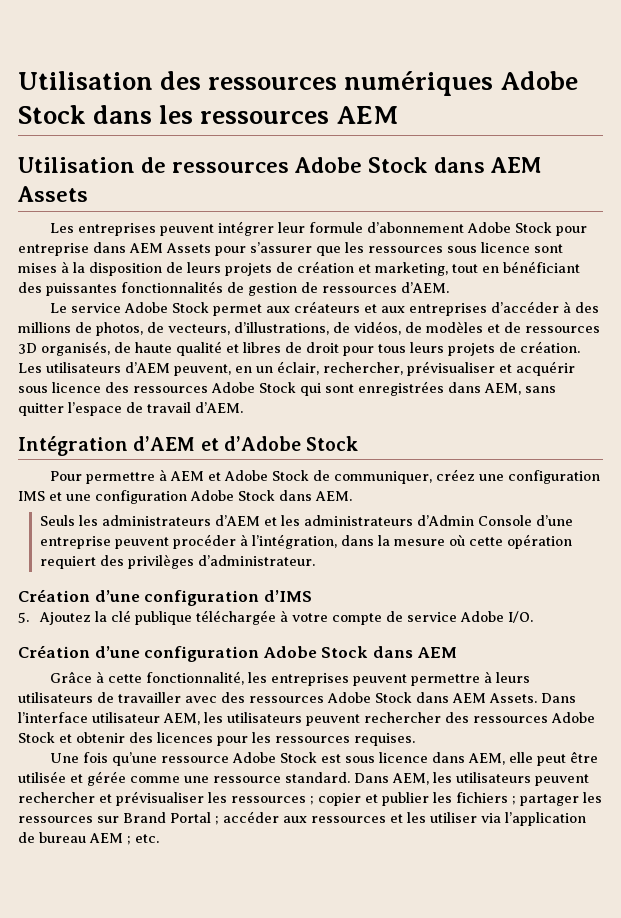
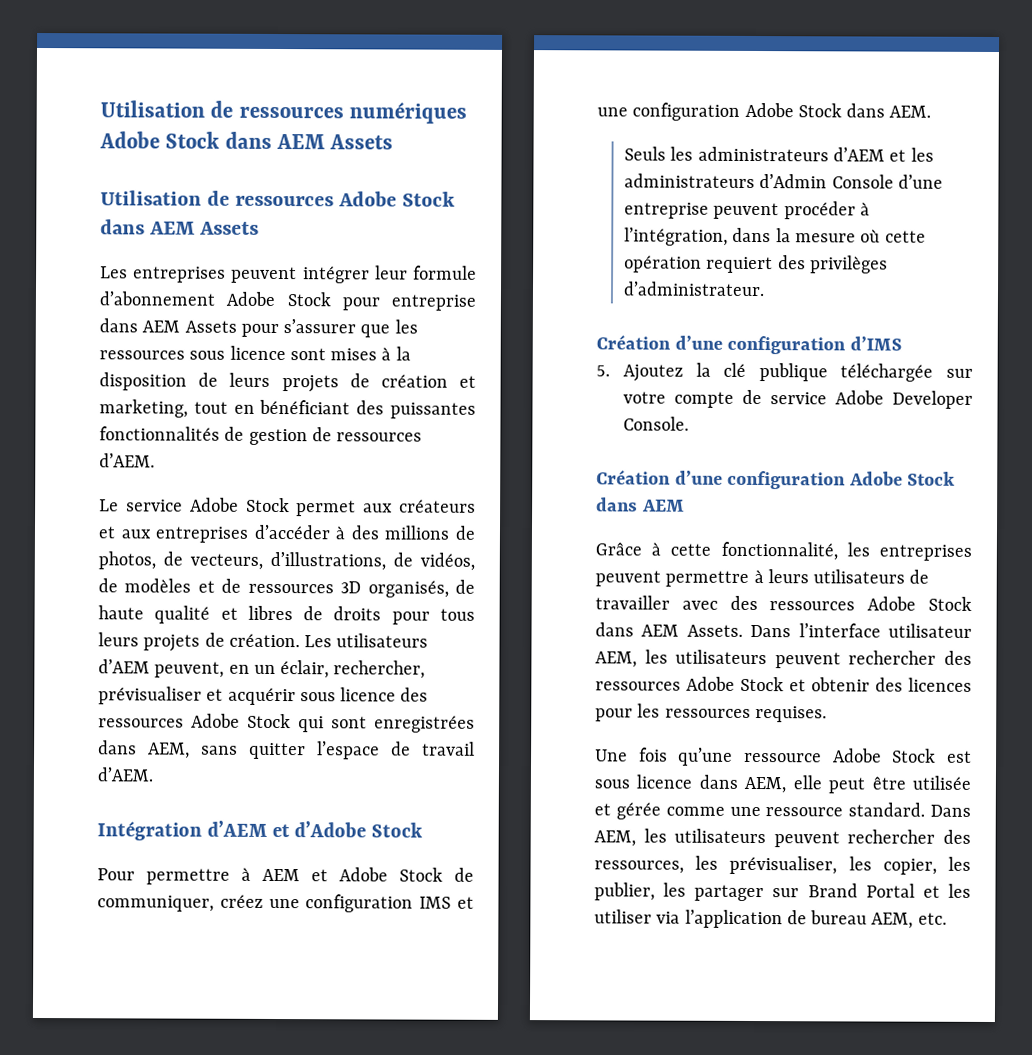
[18,71,202,90] Utilisation des -> [100,100,234,118] Utilisation de
[159,105,398,124] les ressources AEM -> [276,133,394,150] AEM Assets
[306,342,339,353] droit -> [333,606,382,621] droits
[279,610,288,622] à -> [946,368,973,378] sur
[507,611,533,623] I/O. -> [892,390,973,409] [623,416,690,431] Developer Console.
[99,791,602,806] [18,811,386,825] et prévisualiser les ressources ; copier et publier les fichiers ; partager les ressources sur Brand Portal ; accéder aux ressources -> [943,829,971,844] [594,855,971,875] [594,882,915,902] des ressources, les prévisualiser, les copier, les publier, les partager sur Brand Portal
[89,833,131,845] AEM ; -> [871,912,914,929] AEM,

